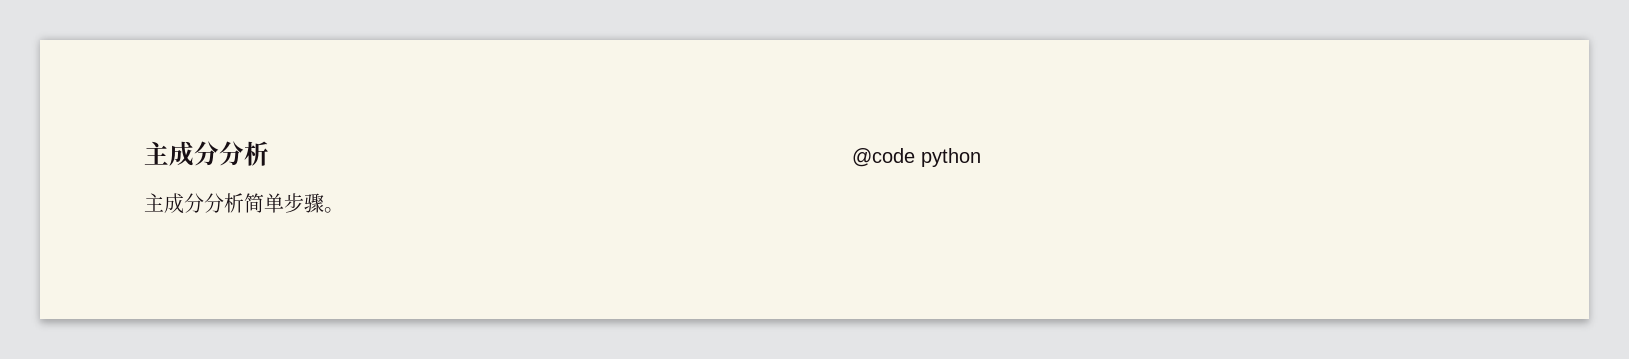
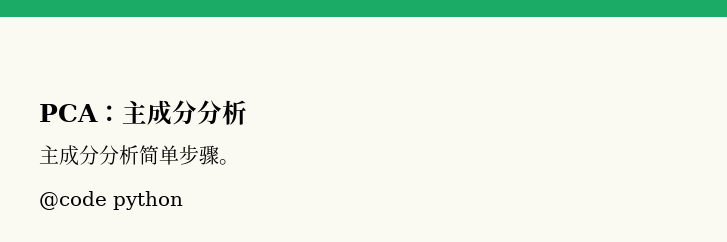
(144, 153) none -> [39,104,122,122] PCA：

